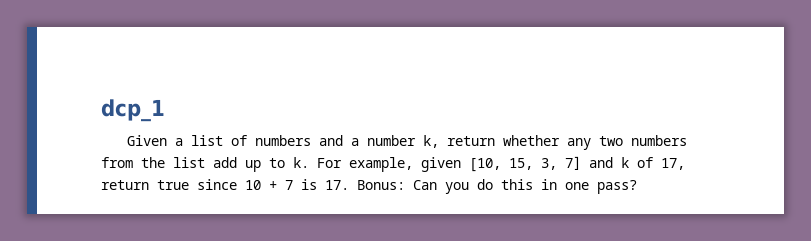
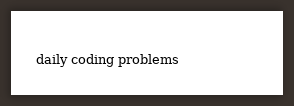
[101,99,165,122] [126,135,687,150] [101,156,685,172] [101,179,637,194] dcp_1 // Given a list of numbers and a number k, return whether any two numbers from the list add up to k. For example, given [10, 15, 3, 7] and k of 17, return true since 10 + 7 is 17. Bonus: Can you do this in one pass? -> [36,54,179,67] daily coding problems

